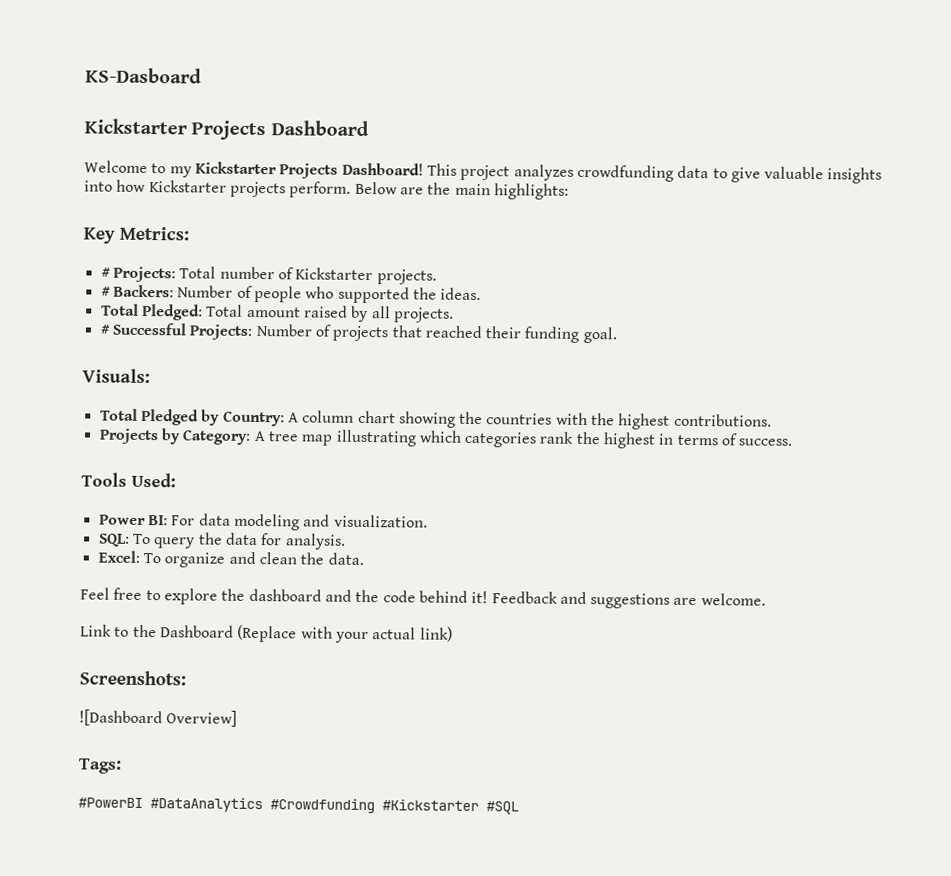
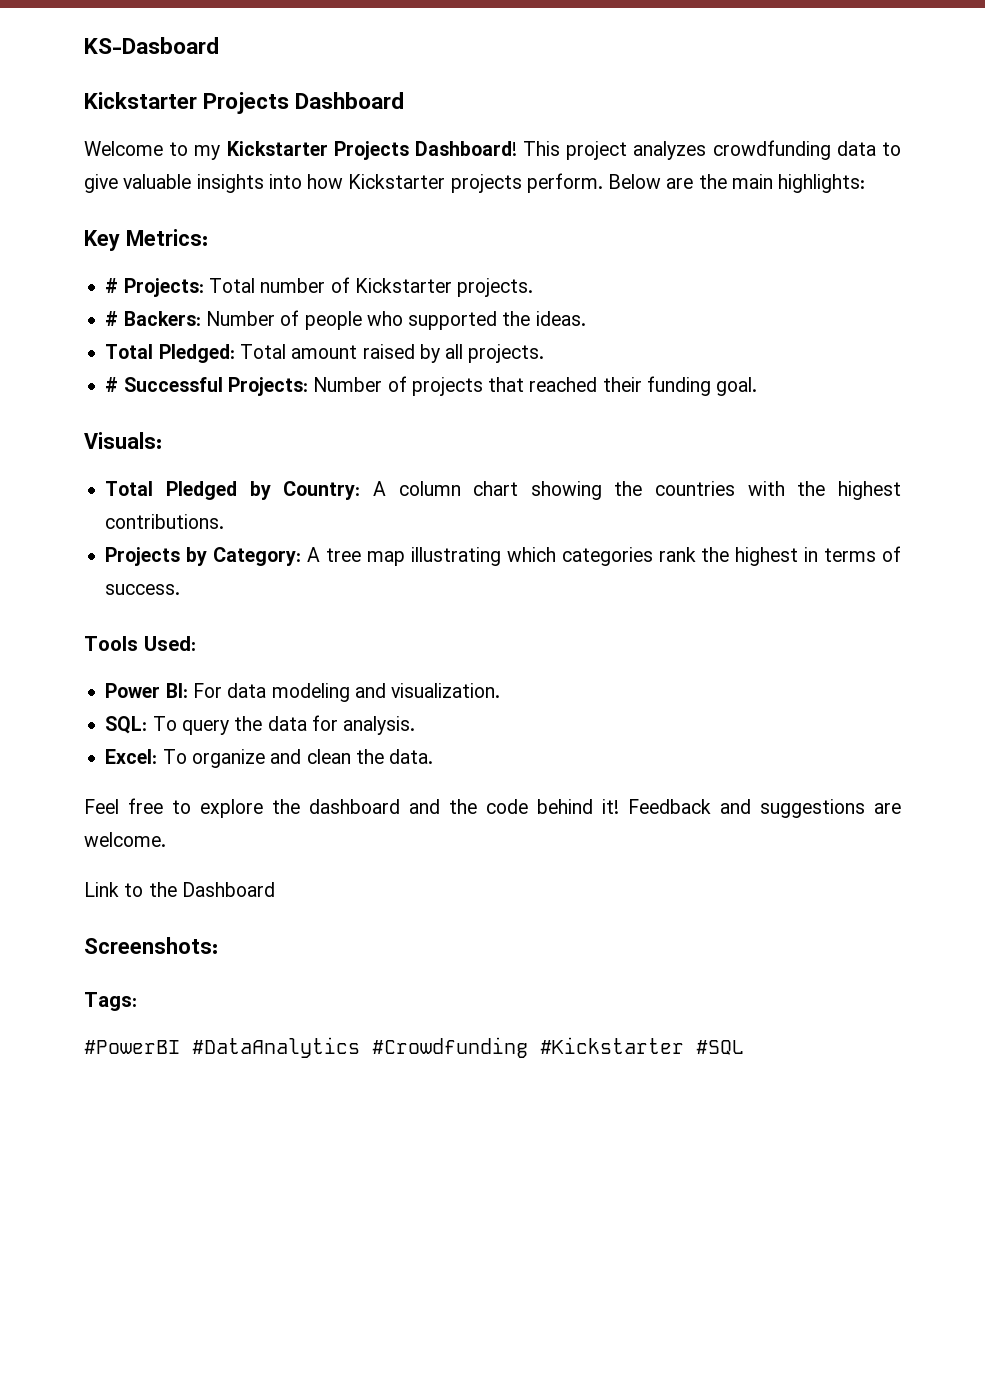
[237,624,453,644] (Replace with your actual link) -> (275, 889) none
[79,709,238,727] // ![Dashboard Overview] -> (218, 945) none

